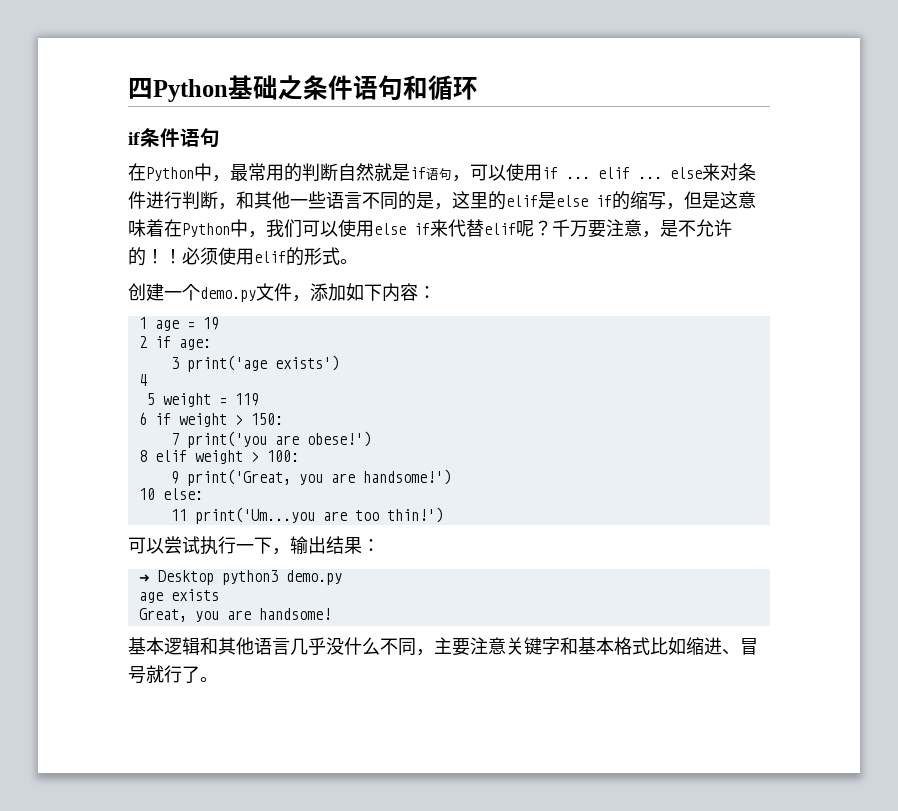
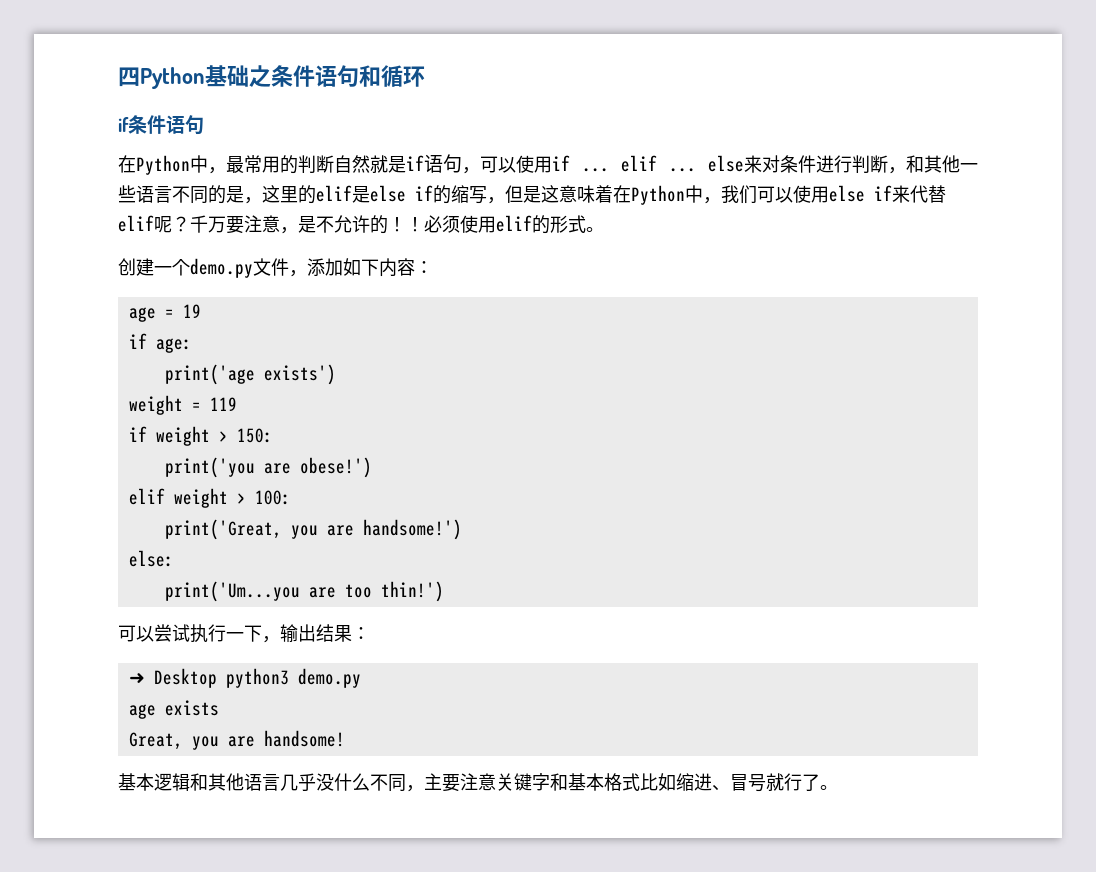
[138,317,147,329] 1 -> (433, 267) none
[138,336,147,348] 2 -> (201, 311) none
[170,357,179,369] 3 -> (192, 345) none
[138,374,147,386] [146,393,155,405] 4 // 5 -> (336, 374) none
[138,412,147,425] 6 -> (237, 404) none
[170,433,179,445] 7 -> (273, 435) none
[138,450,147,462] 8 -> (372, 467) none
[170,471,179,484] 9 -> (291, 497) none
[138,488,155,500] 10 -> (462, 529) none
[170,509,187,521] 11 -> (174, 558) none

